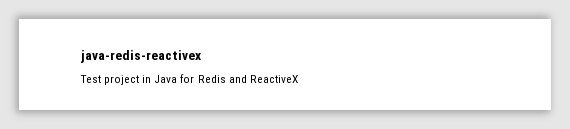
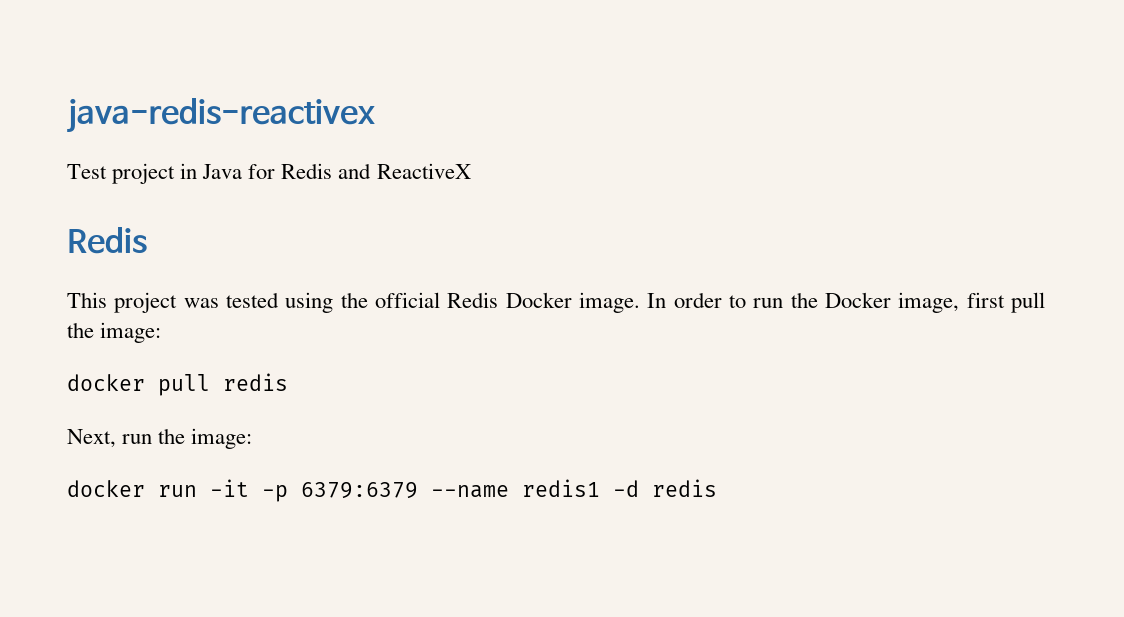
(298, 79) none -> [67,227,147,254] [67,292,1046,313] [67,322,162,343] [67,373,288,396] [67,428,253,449] [67,479,717,502] // Redis // This project was tested using the official Redis Docker image. In order to run the Docker image, first pull the image: // docker pull redis // Next, run the image: // docker run -it -p 6379:6379 --name redis1 -d redis

